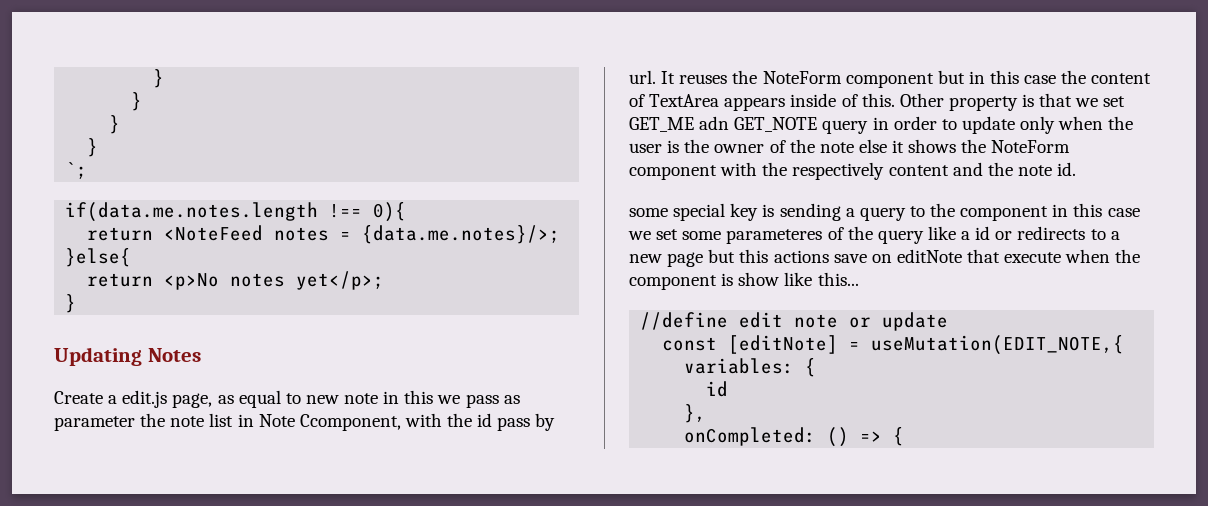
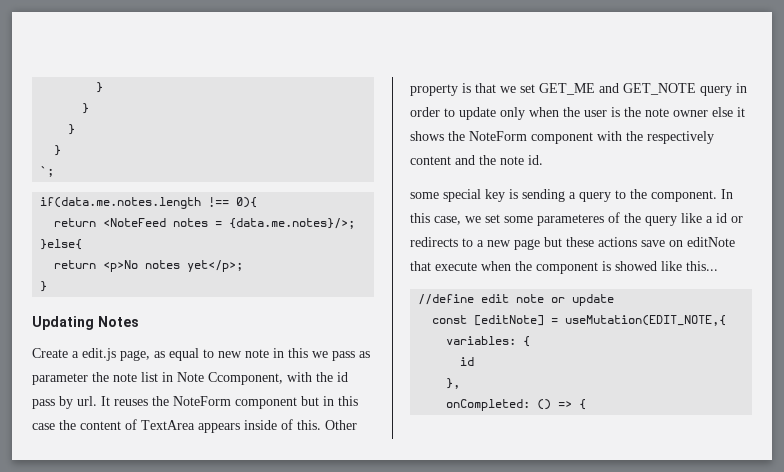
[699,116,730,130] adn -> [599,83,619,93] and
[714,139,854,153] owner of the note -> [645,108,708,117] note owner
[960,203,1140,221] component in this case -> [651,189,733,202] [410,213,461,225] component. In this case,
[739,249,769,263] this -> [566,237,594,247] these
[738,272,780,286] show -> [615,261,657,271] showed

